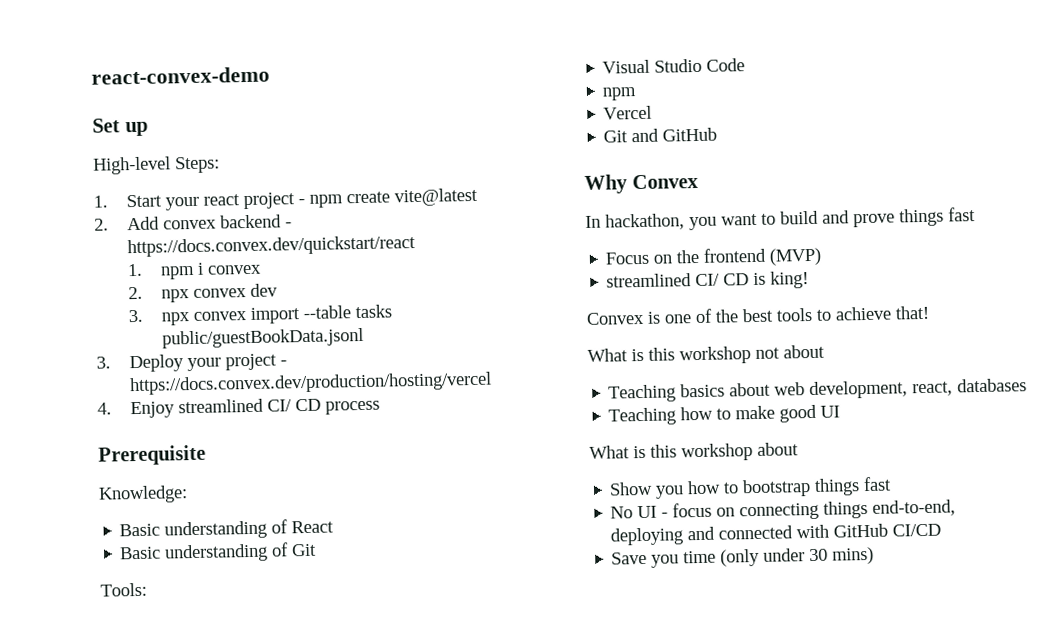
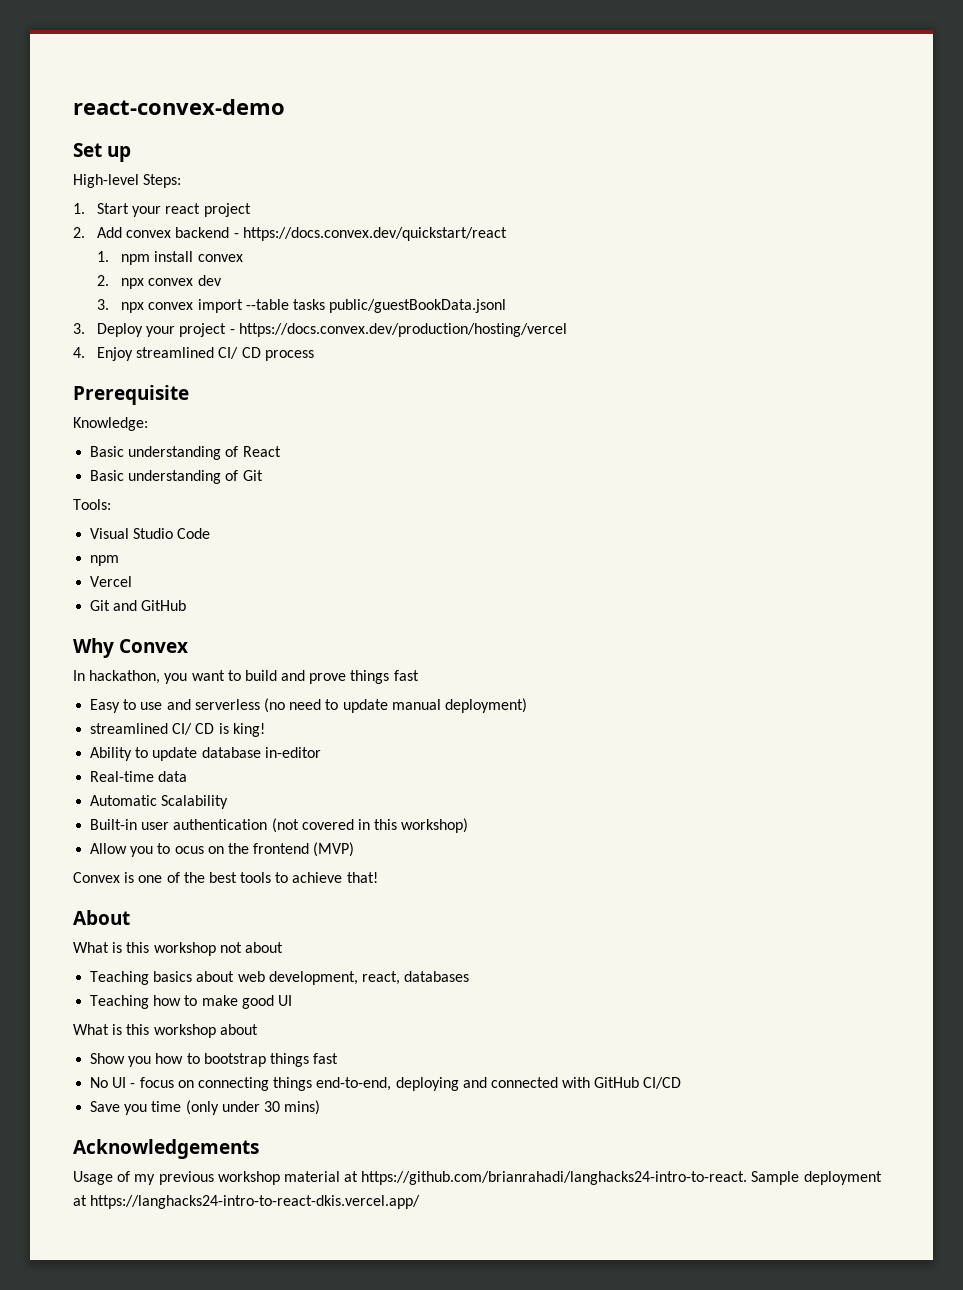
[297,187,478,208] - npm create vite@latest -> (251, 210) none
[196,262,204,275] i -> [154,251,194,262] install
[605,247,823,266] Focus on the frontend (MVP) -> [90,698,527,713] Easy to use and serverless (no need to update manual deployment)
(810, 280) none -> [90,747,321,761] [90,771,188,782] [90,795,229,809] [90,818,469,833] [90,842,355,857] // Ability to update database in-editor // Real-time data // Automatic Scalability // Built-in user authentication (not covered in this workshop) // Allow you to ocus on the frontend (MVP)
(930, 312) none -> [73,910,130,925] // About
(875, 555) none -> [73,1139,259,1159] [73,1171,882,1185] [73,1195,421,1209] // Acknowledgements // Usage of my previous workshop material at https://github.com/brianrahadi/langhacks24-intro-to-react. Sample deployment at https://langhacks24-intro-to-react-dkis.vercel.app/

